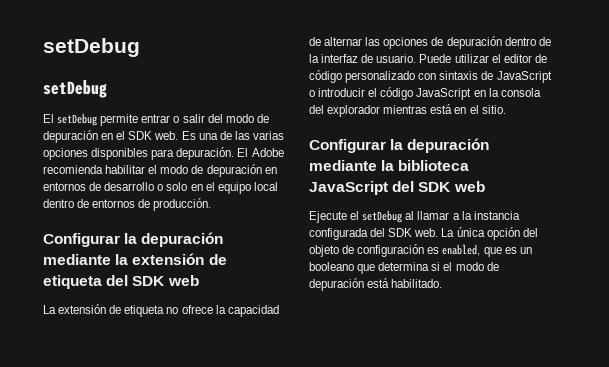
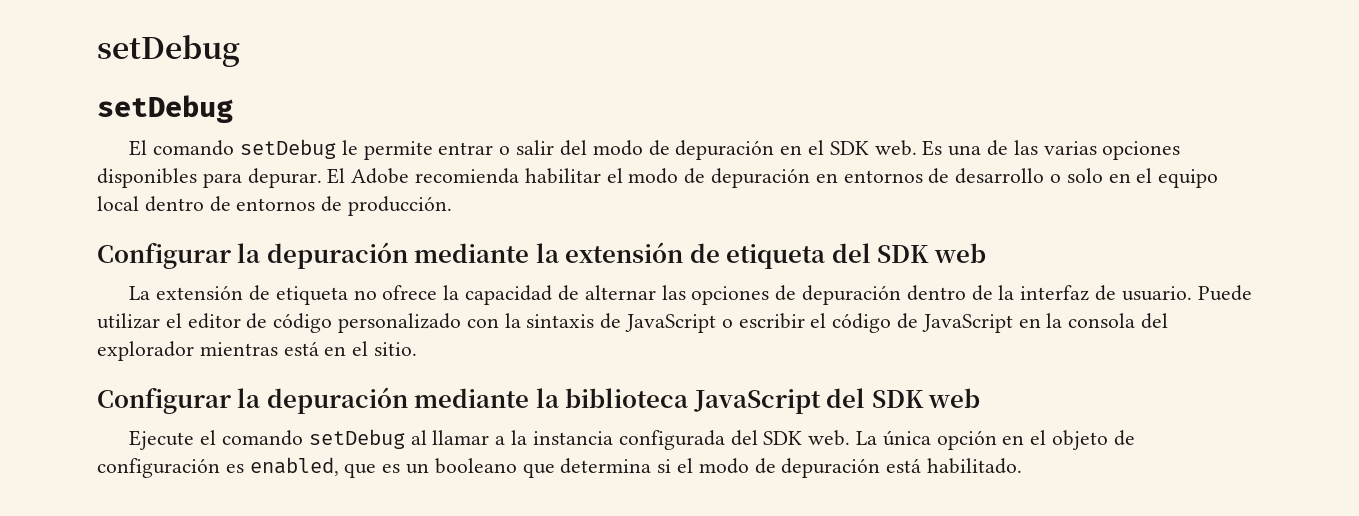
[57,113,98,126] setDebug -> [153,139,358,159] comando setDebug le
[176,147,235,160] depuración. -> [247,168,322,188] depurar.
(437, 76) none -> [504,313,521,328] la
[318,88,366,97] introducir -> [738,313,805,329] escribir
(414, 93) none -> [897,313,919,329] de
(360, 215) none -> [222,430,304,446] comando
[522,228,538,237] del -> [1002,430,1047,445] en el

